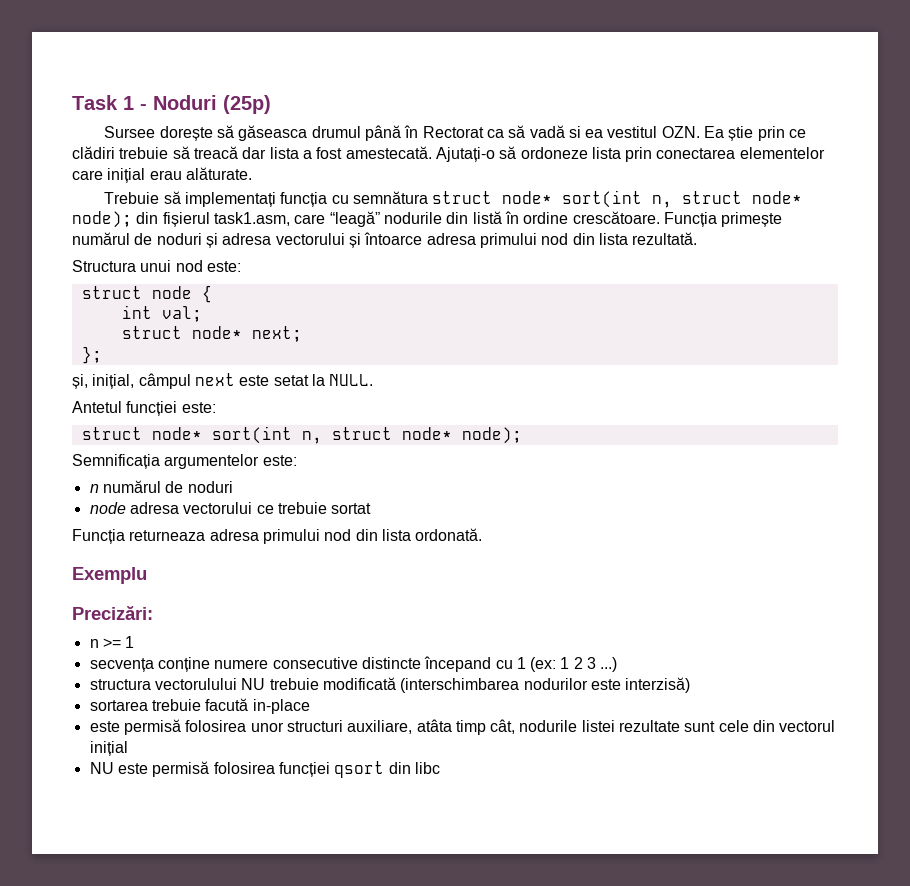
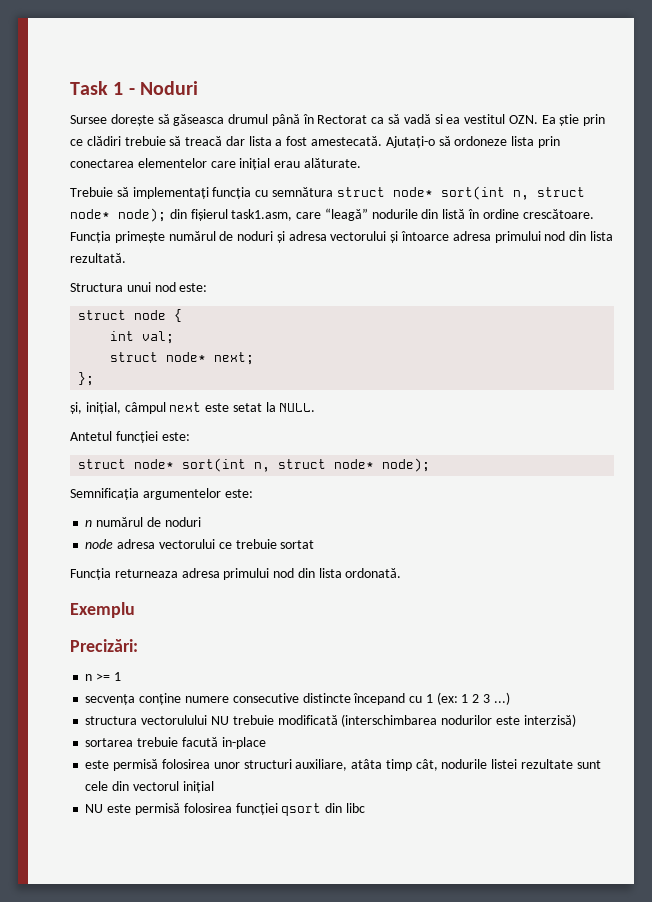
[223,95,271,114] (25p) -> (198, 88) none

